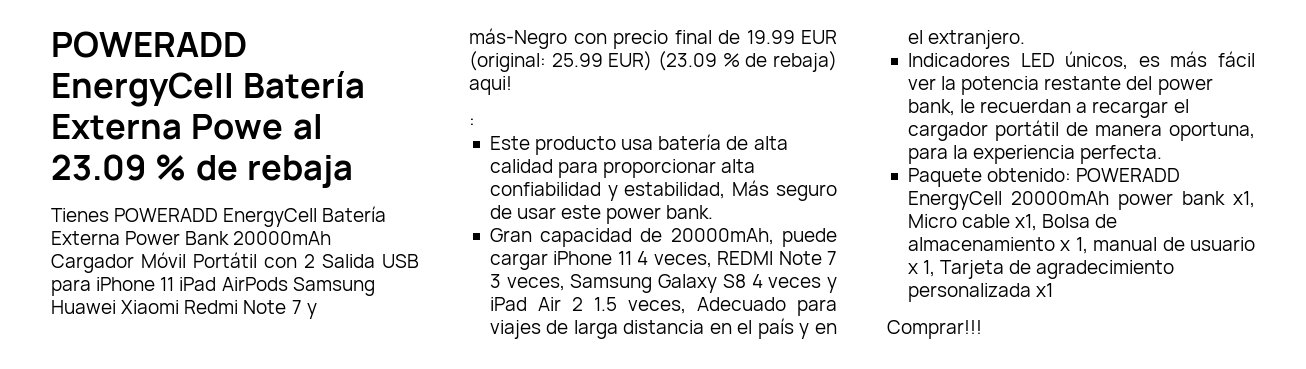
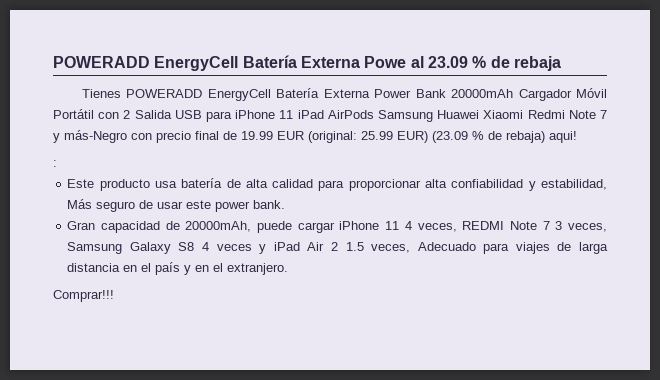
[907,51,1255,70] [907,76,1213,95] [907,99,1189,118] [907,120,1255,141] [907,145,1163,164] [907,168,1181,187] [907,191,1255,210] [907,214,1118,231] [907,237,1255,254] [907,260,1175,279] [907,283,1054,302] // Indicadores LED únicos, es más fácil ver la potencia restante del power bank, le recuerdan a recargar el cargador portátil de manera oportuna, para la experiencia perfecta. // Paquete obtenido: POWERADD EnergyCell 20000mAh power bank x1, Micro cable x1, Bolsa de almacenamiento x 1, manual de usuario x 1, Tarjeta de agradecimiento personalizada x1 -> (289, 269) none

